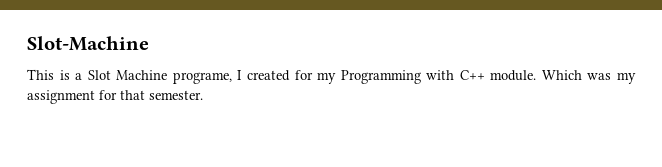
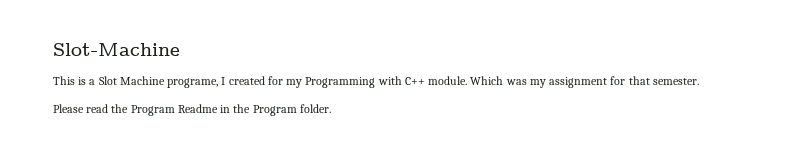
(203, 95) none -> [53,104,331,116] // Please read the Program Readme in the Program folder.

